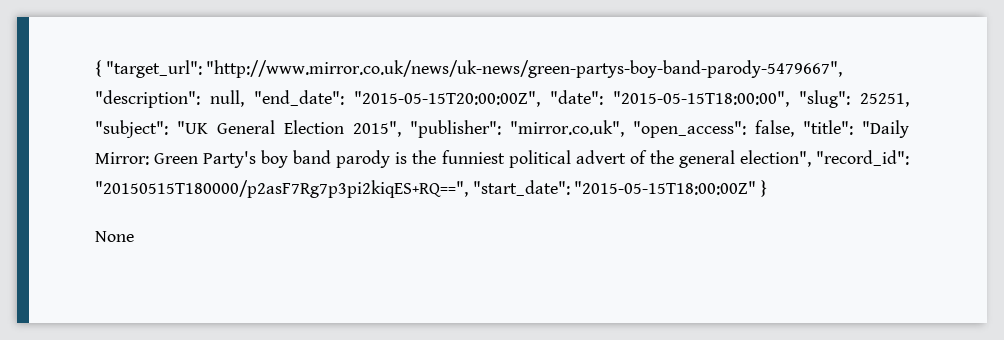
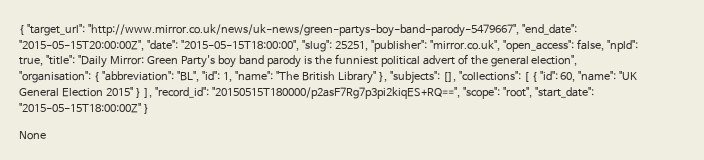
[95,90,244,108] "description": null, -> (519, 30) none
[95,120,401,138] "subject": "UK General Election 2015", -> (368, 46) none
(794, 128) none -> [606,40,638,52] [19,57,43,66] "npld": true,
[816,150,910,166] [95,180,468,198] "record_id": "20150515T180000/p2asF7Rg7p3pi2kiqES+RQ==", -> [19,71,638,84] [19,87,532,99] "organisation": { "abbreviation": "BL", "id": 1, "name": "The British Library" }, "subjects": [], "collections": [ { "id": 60, "name": "UK General Election 2015" } ], "record_id": "20150515T180000/p2asF7Rg7p3pi2kiqES+RQ==", "scope": "root",

